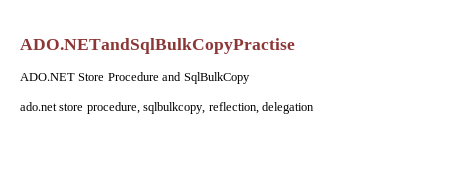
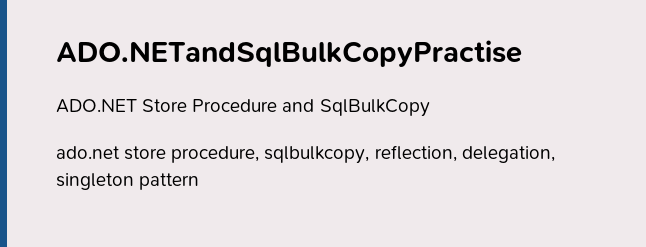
[261,102,314,114] delegation -> [461,146,555,163] [56,173,200,190] delegation, singleton pattern

